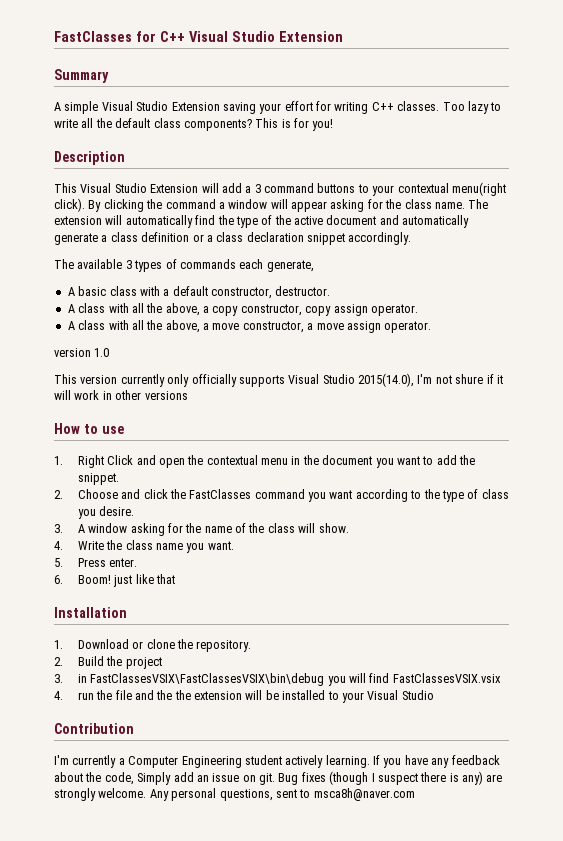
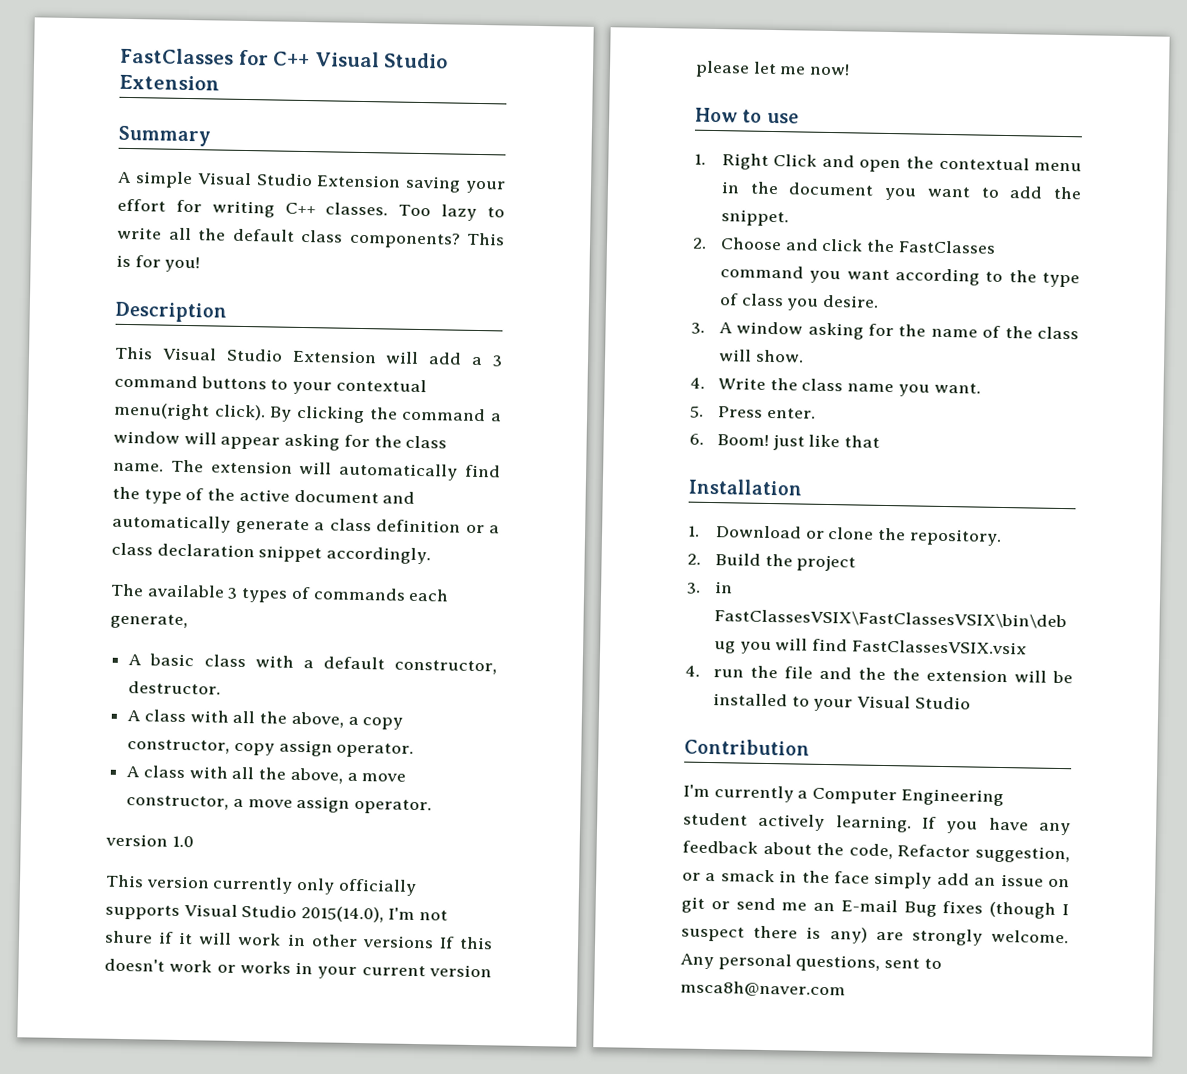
(188, 395) none -> [438,936,493,950] [104,958,492,980] [695,60,851,78] If this doesn't work or works in your current version please let me now!
[137,772,275,785] Simply add an issue on git. -> [897,844,1070,864] [682,869,1070,889] [681,896,898,913] Refactor suggestion, or a smack in the face simply add an issue on git or send me an E-mail

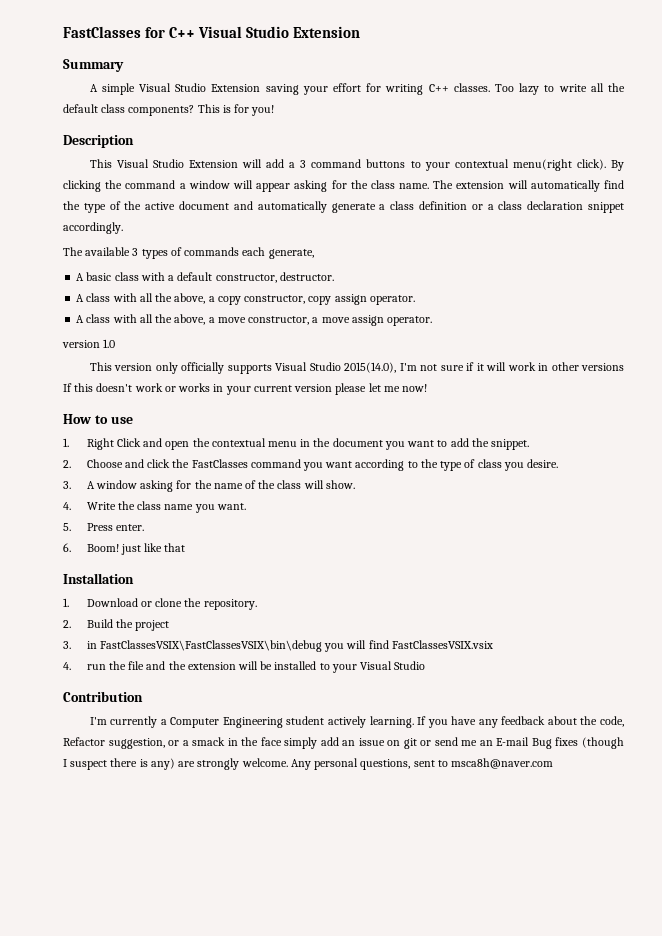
[212,876,294,894] currently -> (153, 367) none
[104,930,153,944] shure -> [440,365,464,371] sure
[891,668,920,681] the -> (186, 665) none

